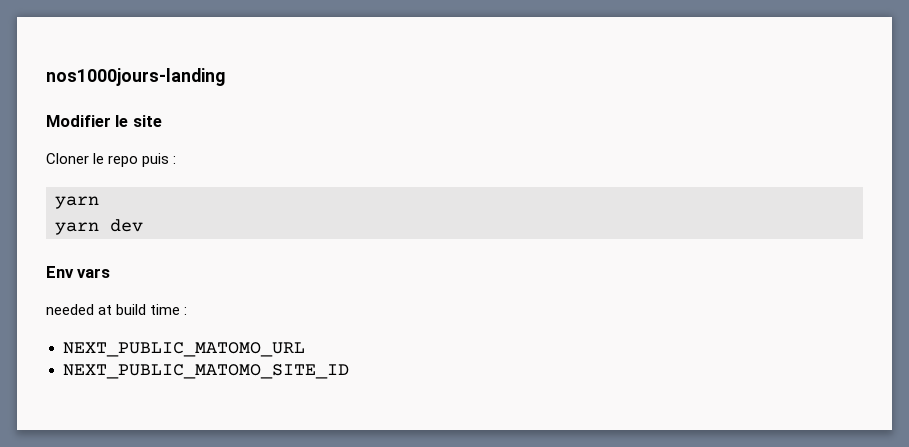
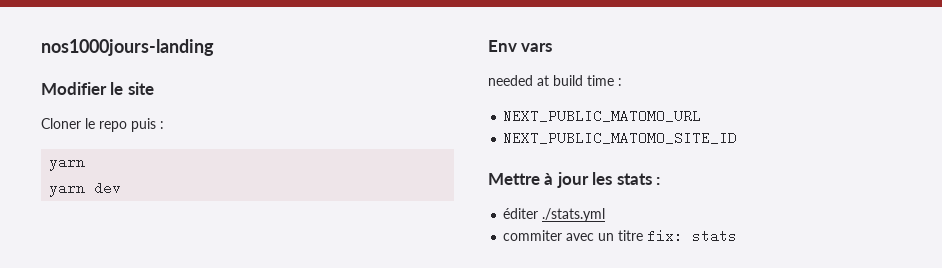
(349, 371) none -> [488,172,661,188] [503,208,606,222] [503,229,738,243] // Mettre à jour les stats : // éditer ./stats.yml // commiter avec un titre fix: stats

